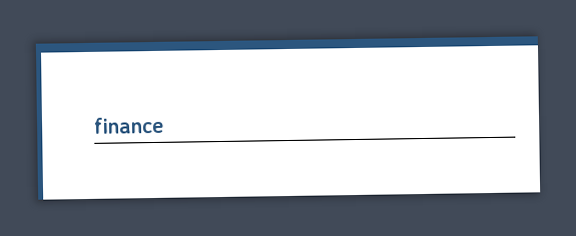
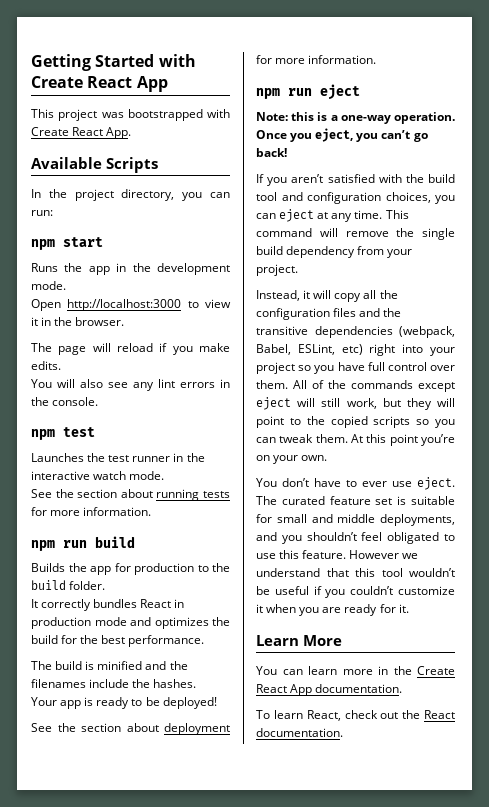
[93,116,164,134] finance -> [31,54,196,71] [31,76,168,92] [31,109,230,121] [31,127,132,139] [31,157,158,173] [31,189,230,201] [31,210,53,216] [31,237,103,250] [31,263,230,275] [31,281,66,290] [31,299,232,311] [31,317,125,326] [31,343,231,355] [31,361,61,370] [31,379,230,391] [31,397,99,406] [31,427,95,440] [31,453,205,462] [31,471,165,480] [31,489,230,501] [31,507,152,516] [31,536,135,551] [31,563,230,575] [31,580,106,590] [31,599,185,611] [31,617,230,629] [31,635,205,647] [31,661,188,670] [31,679,197,688] [31,697,217,709] [31,723,230,735] [256,55,377,64] [256,84,360,100] [256,112,455,124] [256,128,428,142] [256,148,287,157] [256,174,455,186] [256,192,455,204] [256,209,409,222] [256,228,455,240] [256,246,413,258] [256,264,298,276] [256,290,398,302] [256,308,402,320] [256,326,455,338] [256,344,455,356] [256,362,455,374] [256,380,455,392] [256,397,455,410] [256,416,455,428] [256,434,455,446] [256,455,328,464] [256,477,455,490] [256,496,455,505] [256,514,455,526] [256,532,455,544] [256,550,419,559] [256,568,455,577] [256,586,455,598] [256,604,409,616] [256,635,342,646] [256,666,455,675] [256,684,403,696] [256,710,455,721] [256,728,343,737] Getting Started with Create React App // This project was bootstrapped with Create React App. // Available Scripts // In the project directory, you can run: // npm start // Runs the app in the development mode. // Open http://localhost:3000 to view it in the browser. // The page will reload if you make edits. // You will also see any lint errors in the console. // npm test // Launches the test runner in the interactive watch mode. // See the section about running tests for more information. // npm run build // Builds the app for production to the build folder. // It correctly bundles React in production mode and optimizes the build for the best performance. // The build is minified and the filenames include the hashes. // Your app is ready to be deployed! // See the section about deployment for more information. // npm run eject // Note: this is a one-way operation. Once you eject, you can’t go back! // If you aren’t satisfied with the build tool and configuration choices, you can eject at any time. This command will remove the single build dependency from your project. // Instead, it will copy all the configuration files and the transitive dependencies (webpack, Babel, ESLint, etc) right into your project so you have full control over them. All of the commands except eject will still work, but they will point to the copied scripts so you can tweak them. At this point you’re on your own. // You don’t have to ever use eject. The curated feature set is suitable for small and middle deployments, and you shouldn’t feel obligated to use this feature. However we understand that this tool wouldn’t be useful if you couldn’t customize it when you are ready for it. // Learn More // You can learn more in the Create React App documentation. // To learn React, check out the React documentation.

